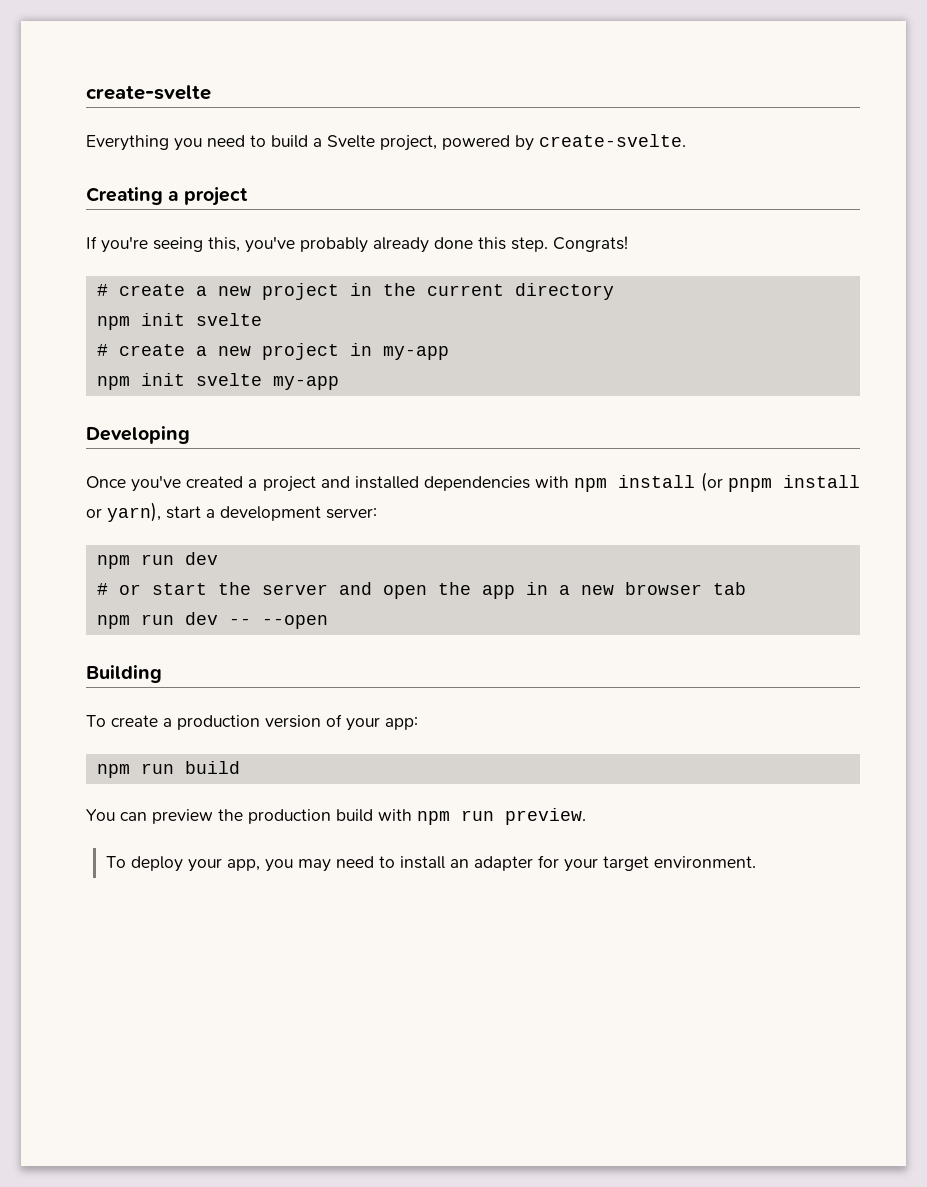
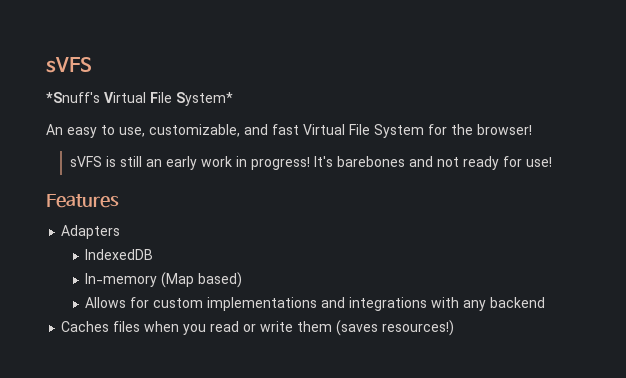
[86,85,211,100] [86,134,686,151] [86,187,248,206] [86,236,628,253] [96,283,614,300] [96,313,262,330] [96,343,449,360] [96,373,339,390] [86,426,190,444] [86,472,861,492] [86,502,377,522] [96,552,218,569] [96,582,746,599] [96,612,328,629] [86,665,162,683] [86,714,418,731] [96,761,240,778] [86,808,586,825] [105,855,756,872] create-svelte // Everything you need to build a Svelte project, powered by create-svelte. // Creating a project // If you're seeing this, you've probably already done this step. Congrats! // # create a new project in the current directory // npm init svelte // # create a new project in my-app // npm init svelte my-app // Developing // Once you've created a project and installed dependencies with npm install (or pnpm install or yarn), start a development server: // npm run dev // # or start the server and open the app in a new browser tab // npm run dev -- --open // Building // To create a production version of your app: // npm run build // You can preview the production build with npm run preview. // To deploy your app, you may need to install an adapter for your target environment. -> [46,57,92,73] [46,92,233,106] [46,124,532,138] [69,156,552,170] [46,194,119,208] [61,225,121,239] [85,249,154,260] [85,272,243,288] [85,297,546,311] [61,320,455,336] sVFS // *Snuff's Virtual File System* // An easy to use, customizable, and fast Virtual File System for the browser! // sVFS is still an early work in progress! It's barebones and not ready for use! // Features // Adapters // IndexedDB // In-memory (Map based) // Allows for custom implementations and integrations with any backend // Caches files when you read or write them (saves resources!)

